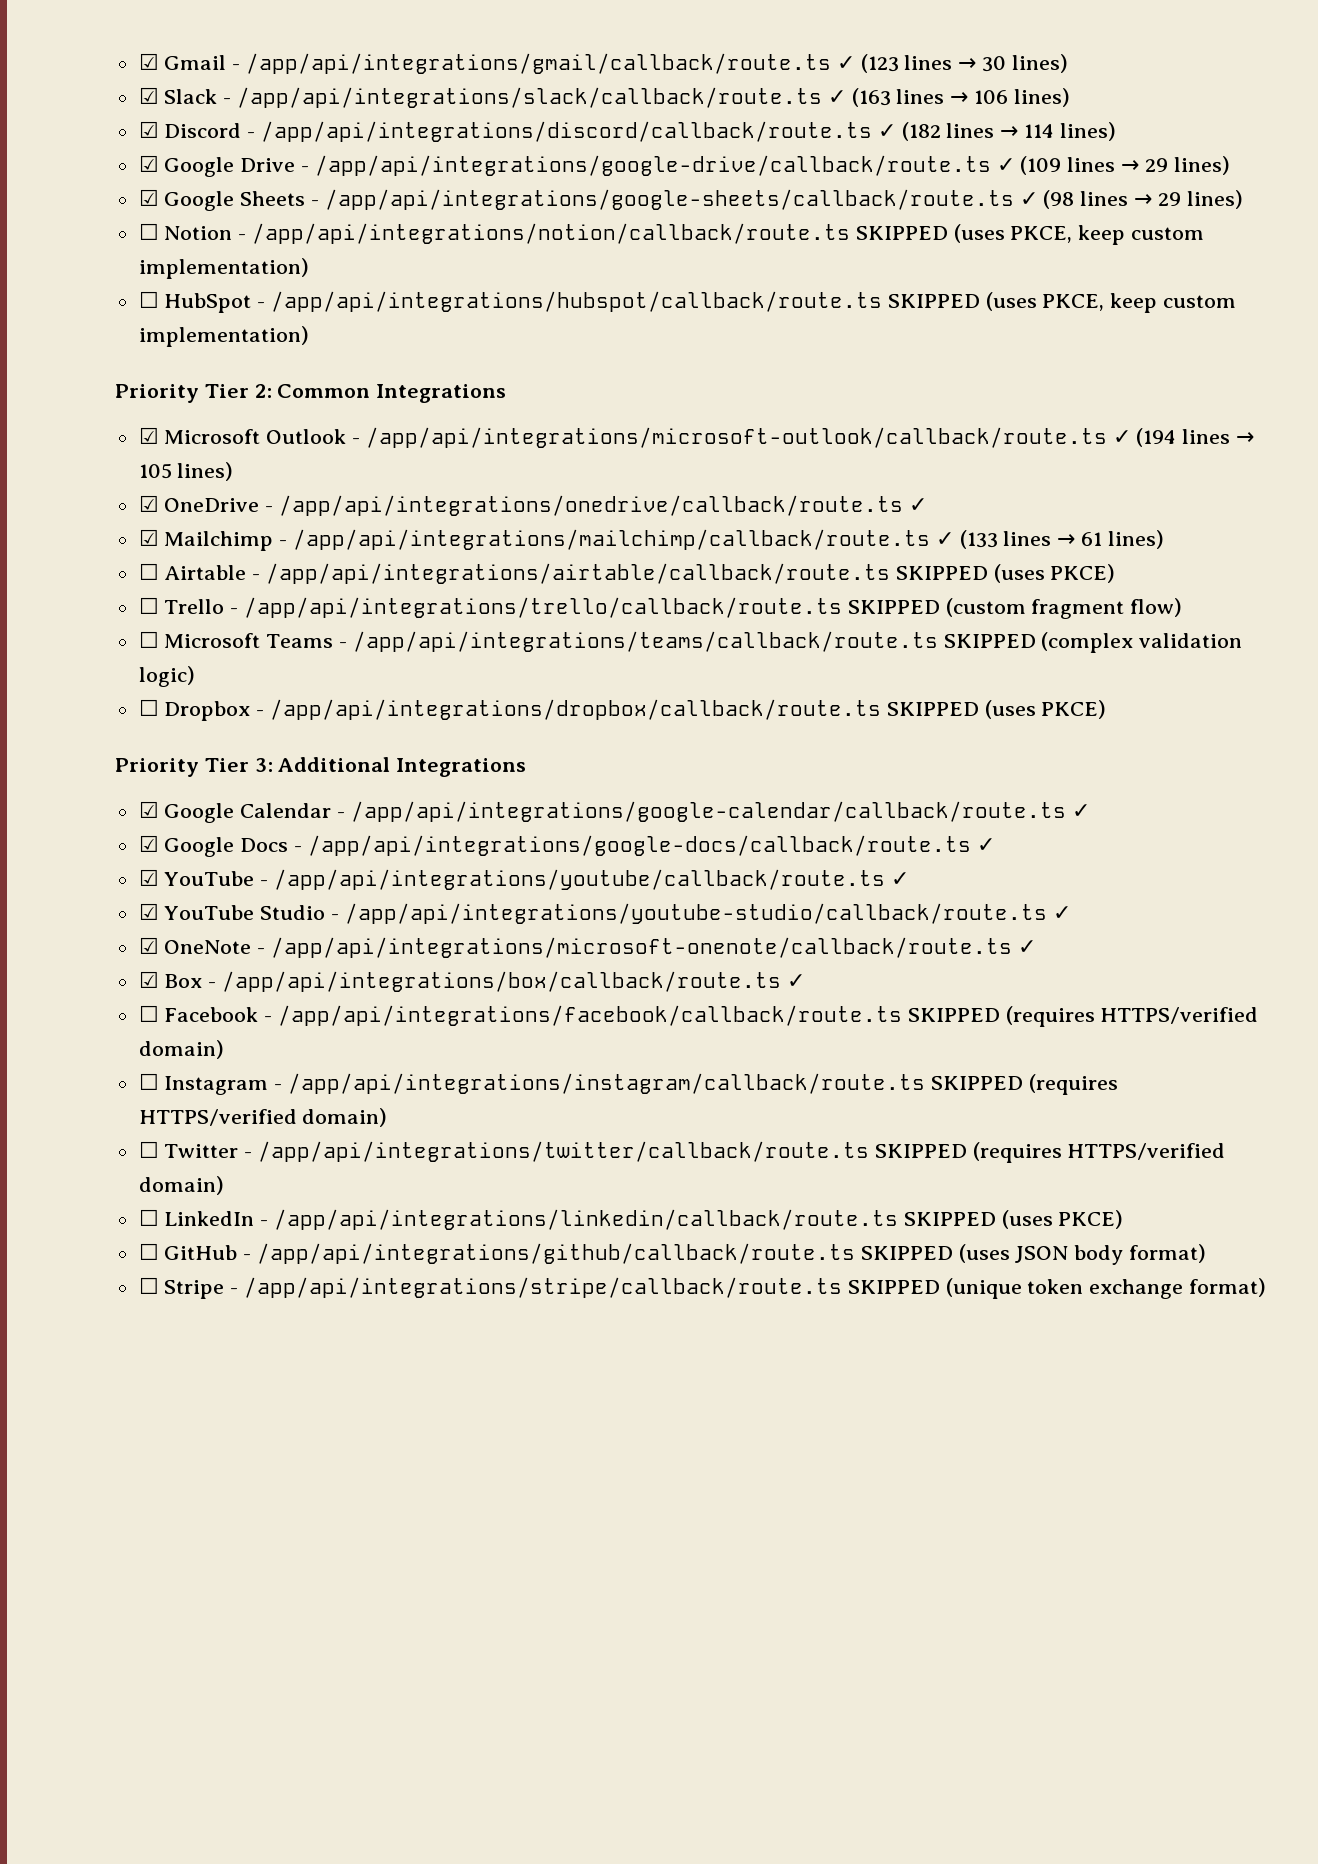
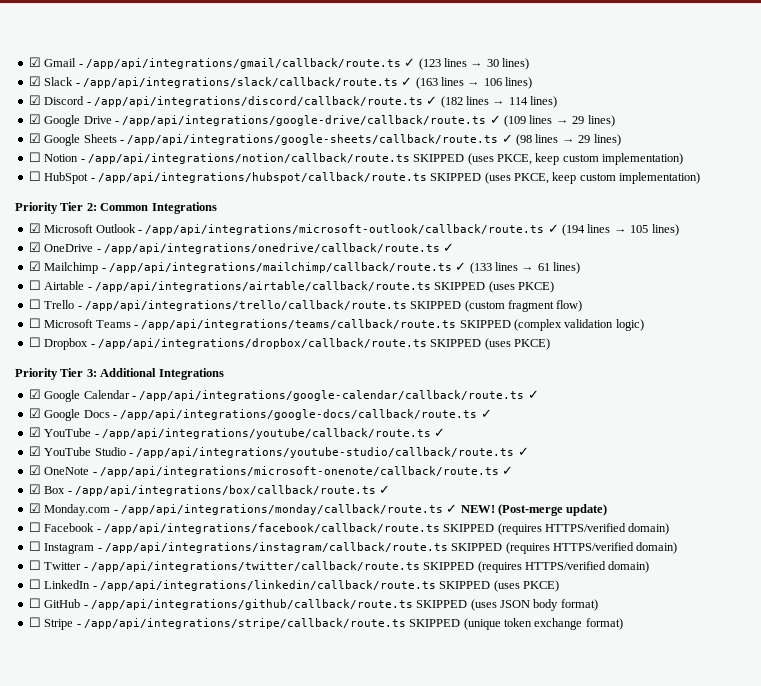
(805, 981) none -> [28,503,608,516] // ☑ Monday.com - /app/api/integrations/monday/callback/route.ts ✓ NEW! (Post-merge update)

